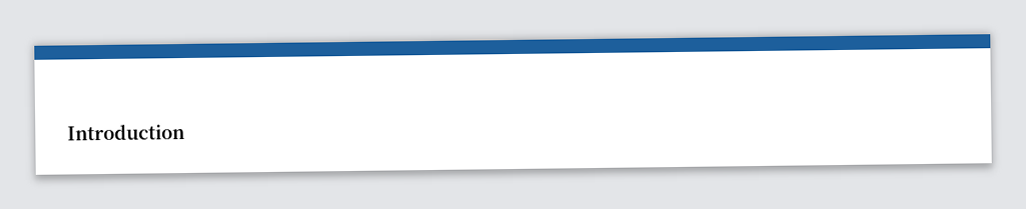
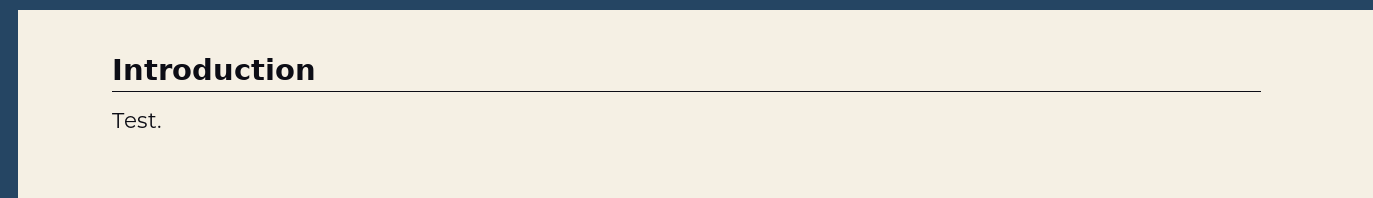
(185, 132) none -> [112,113,162,128] // Test.

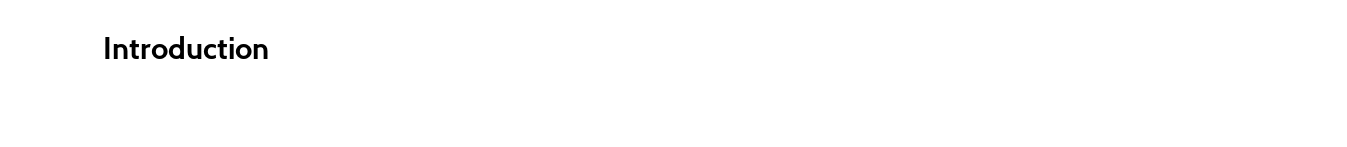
[112,113,162,128] // Test. -> (269, 47) none

